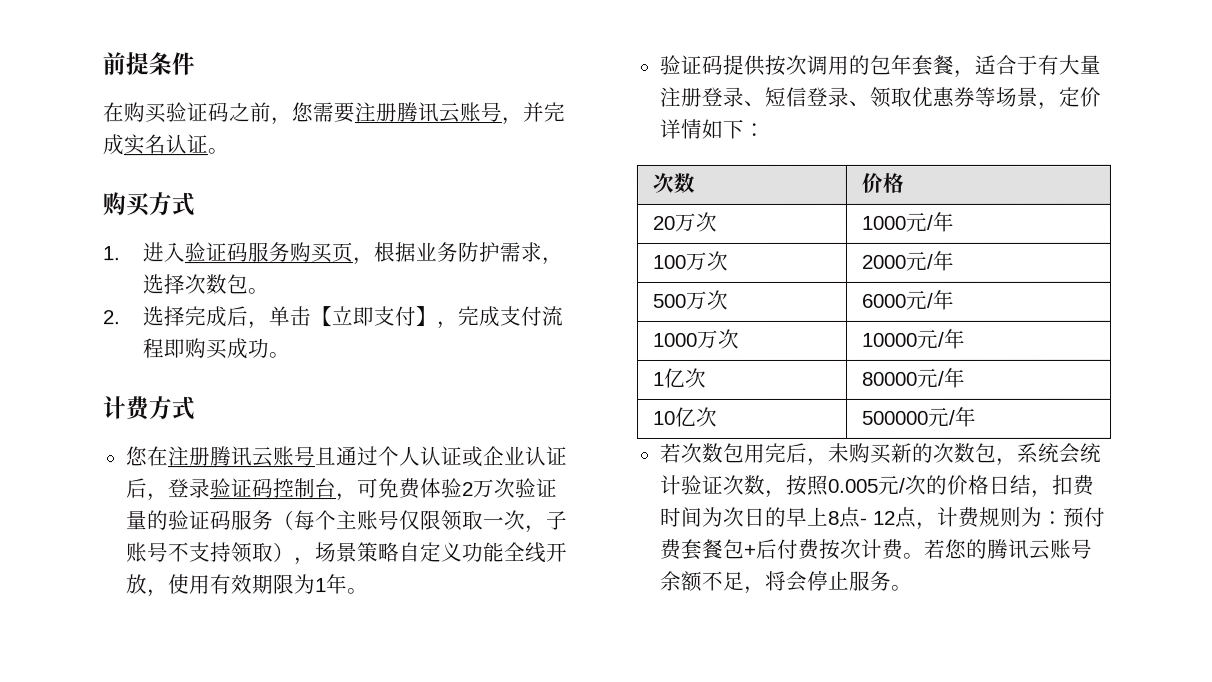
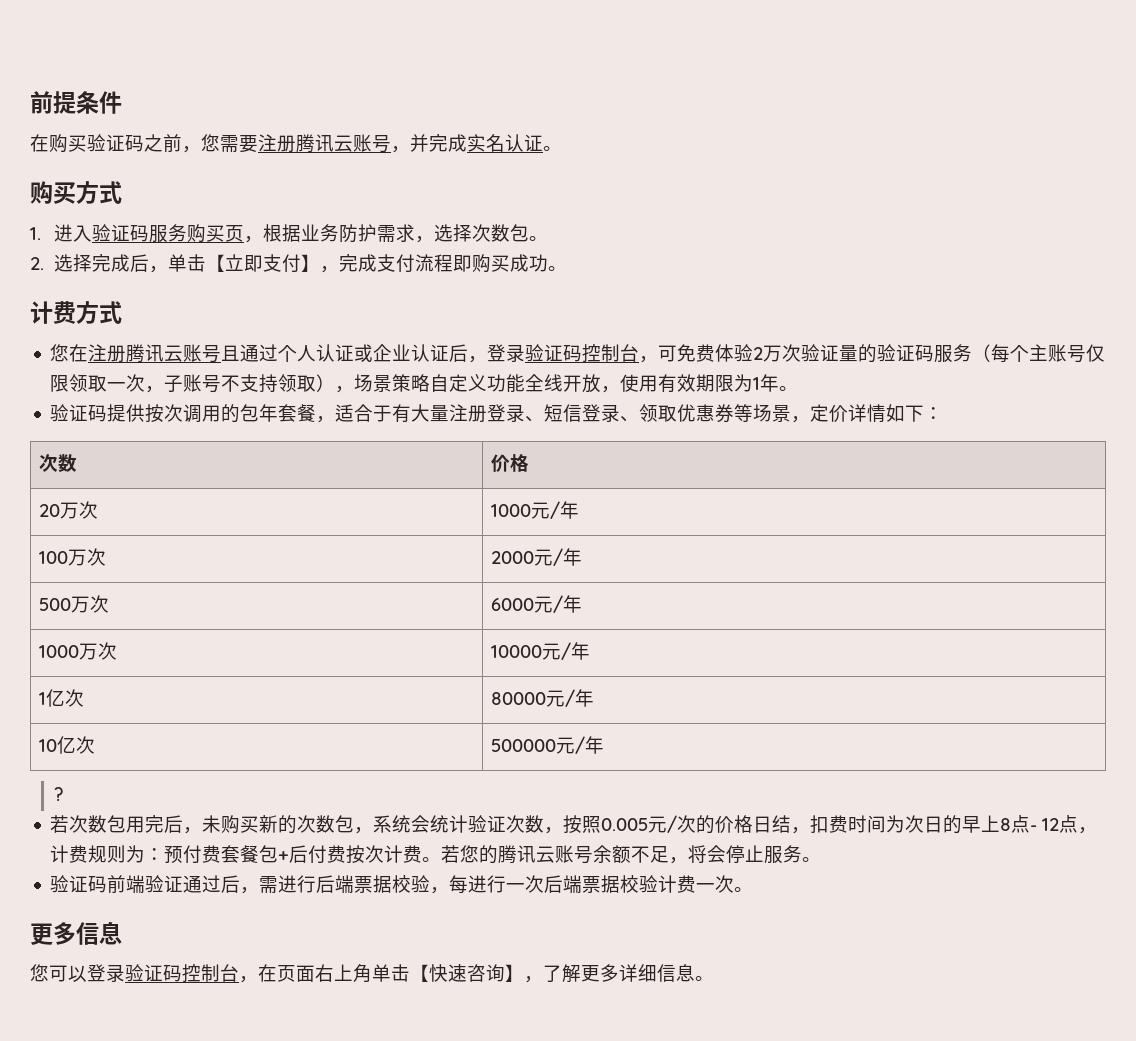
(978, 416) none -> [53,787,63,801] // ?
(913, 587) none -> [50,875,754,894] [30,921,122,945] [30,964,714,983] // 验证码前端验证通过后，需进行后端票据校验，每进行一次后端票据校验计费一次。 // 更多信息 // 您可以登录验证码控制台，在页面右上角单击【快速咨询】，了解更多详细信息。

